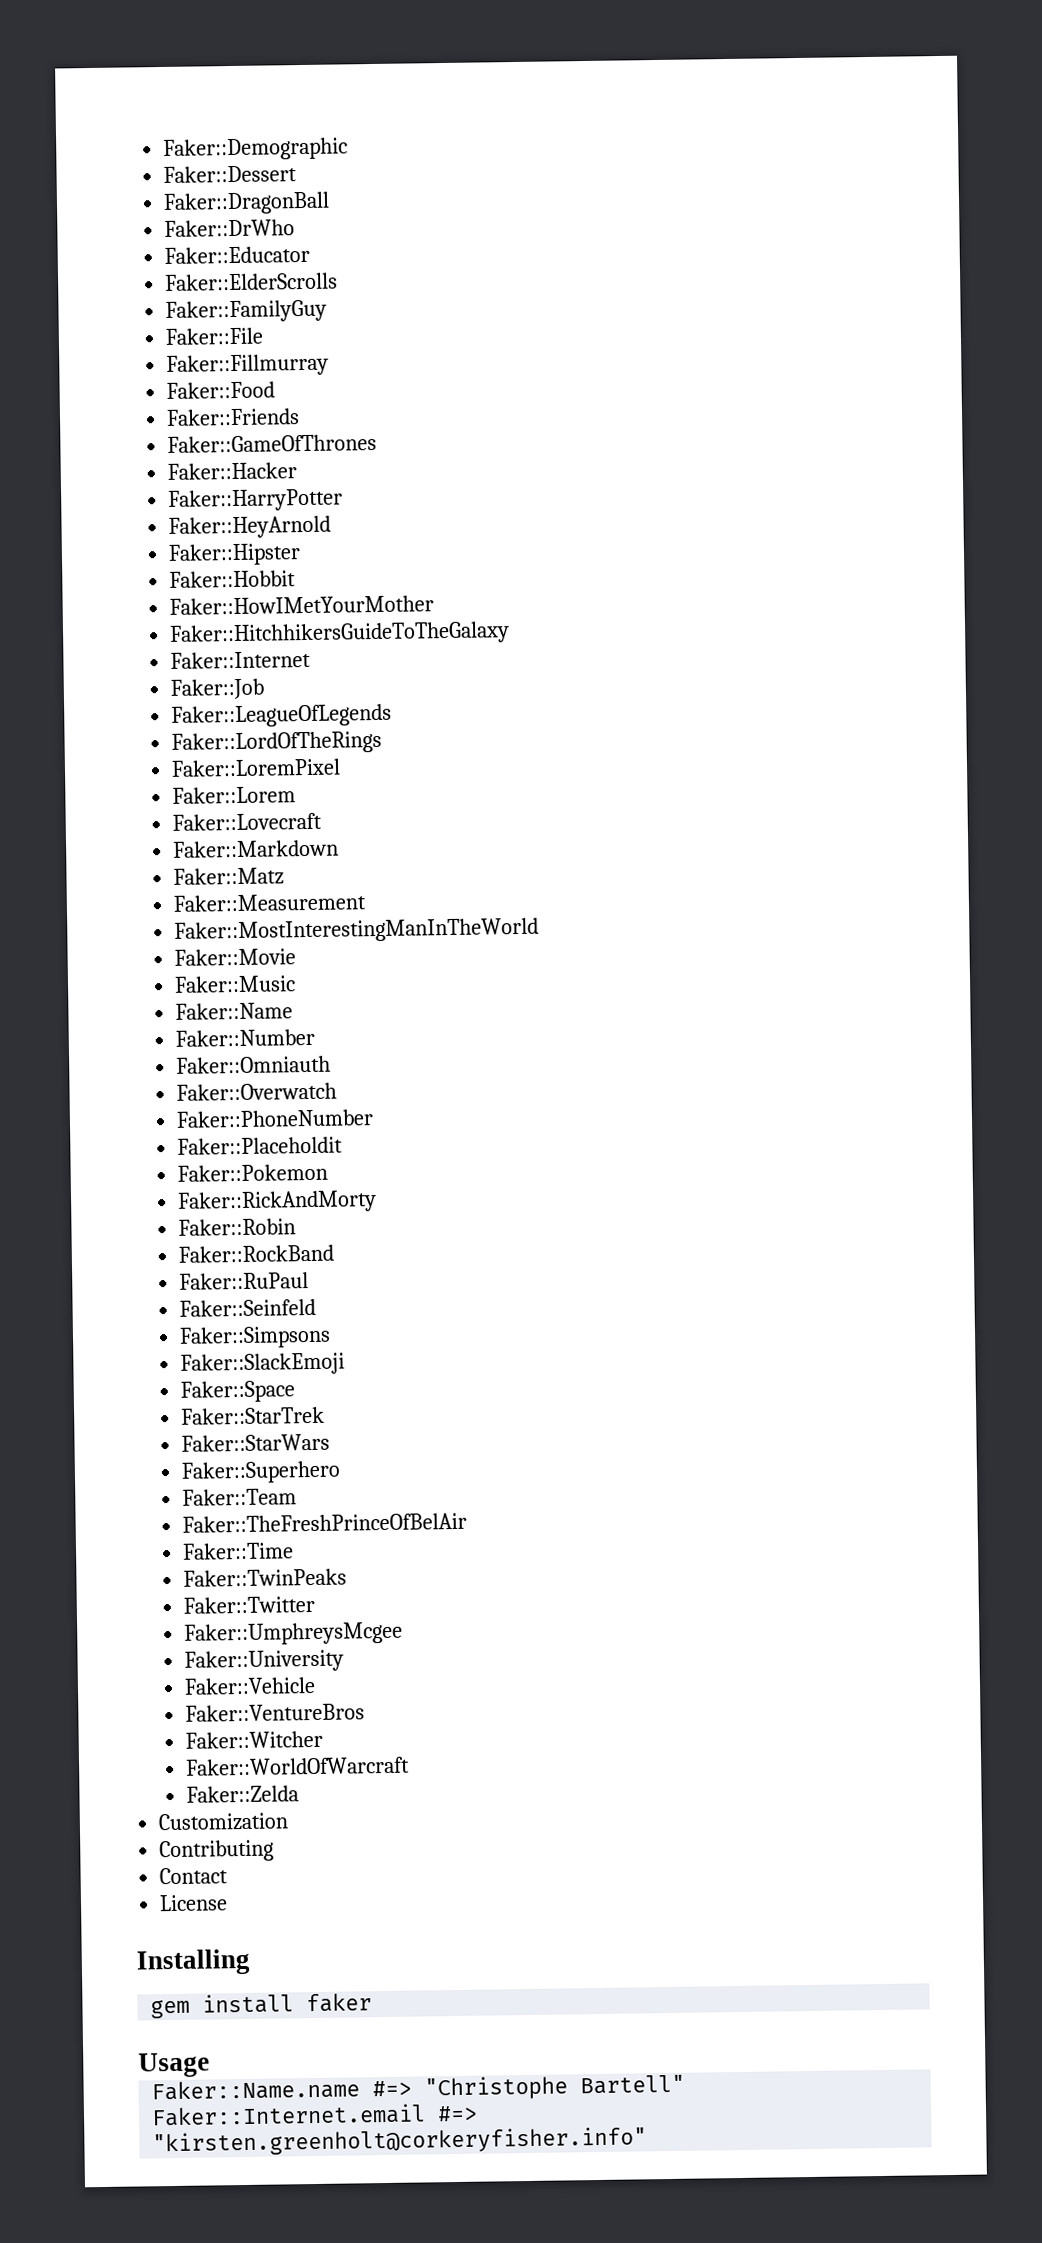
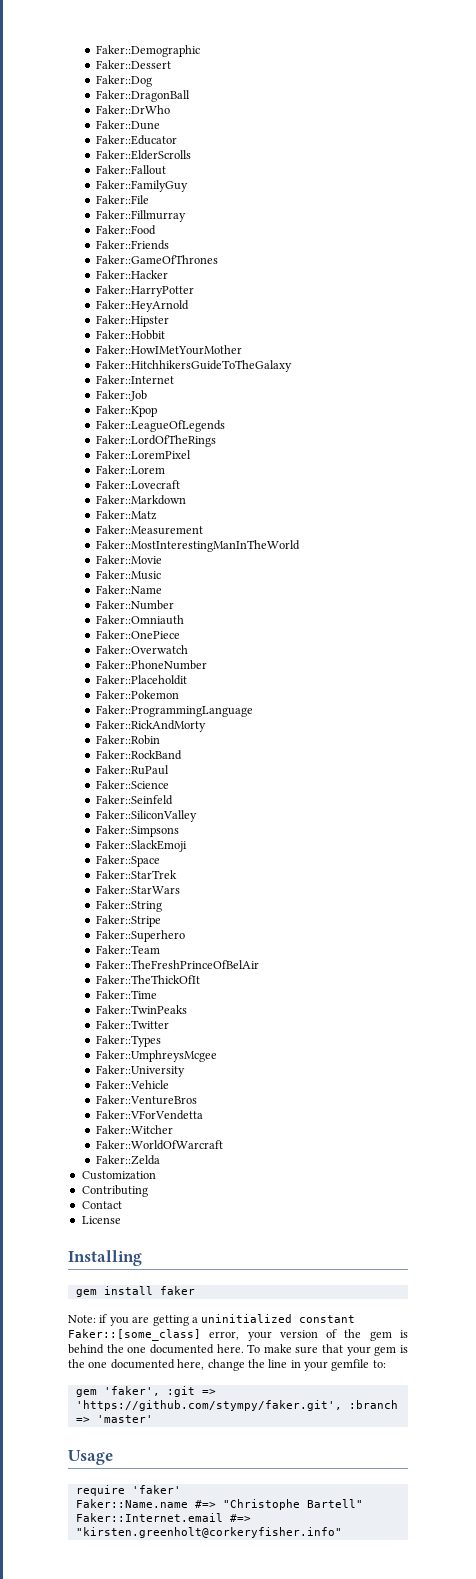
(298, 174) none -> [96,75,153,87] // Faker::Dog
(296, 228) none -> [96,120,161,130] // Faker::Dune
(339, 281) none -> [96,165,167,175] // Faker::Fallout
(265, 689) none -> [96,405,158,417] // Faker::Kpop
(332, 1064) none -> [96,630,181,639] // Faker::OnePiece
(329, 1172) none -> [96,705,254,717] // Faker::ProgrammingLanguage
(310, 1281) none -> [96,780,170,789] // Faker::Science
(317, 1307) none -> [96,810,198,822] // Faker::SiliconValley
(331, 1442) none -> [96,900,163,912] [96,915,162,927] // Faker::String // Faker::Stripe
(468, 1522) none -> [96,975,201,984] // Faker::TheThickOfIt
(316, 1604) none -> [96,1035,162,1047] // Faker::Types
(366, 1712) none -> [96,1110,204,1120] // Faker::VForVendetta
(373, 2003) none -> [68,1314,356,1326] [68,1329,408,1341] [68,1344,408,1356] [68,1359,386,1371] [75,1386,216,1397] [75,1400,398,1411] [75,1415,153,1423] // Note: if you are getting a uninitialized constant Faker::[some_class] error, your version of the gem is behind the one documented here. To make sure that your gem is the one documented here, change the line in your gemfile to: // gem 'faker', :git => 'https://github.com/stympy/faker.git', :branch => 'master'
(210, 2065) none -> [75,1485,181,1496] // require 'faker'

